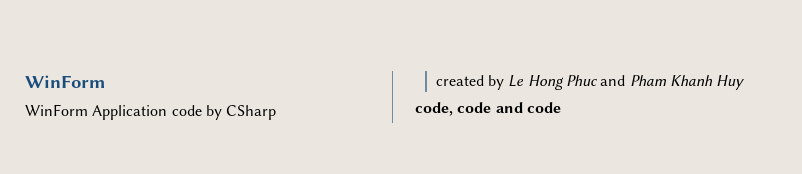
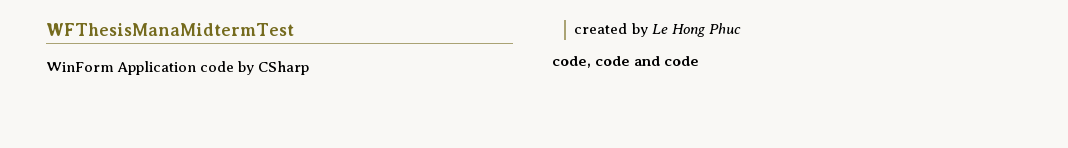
[25,75,106,88] WinForm -> [46,23,294,36] WFThesisManaMidtermTest
[600,75,745,90] and Pham Khanh Huy -> (741, 28) none

